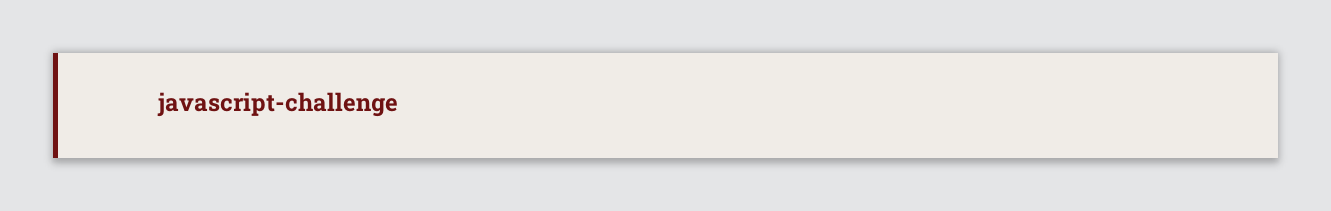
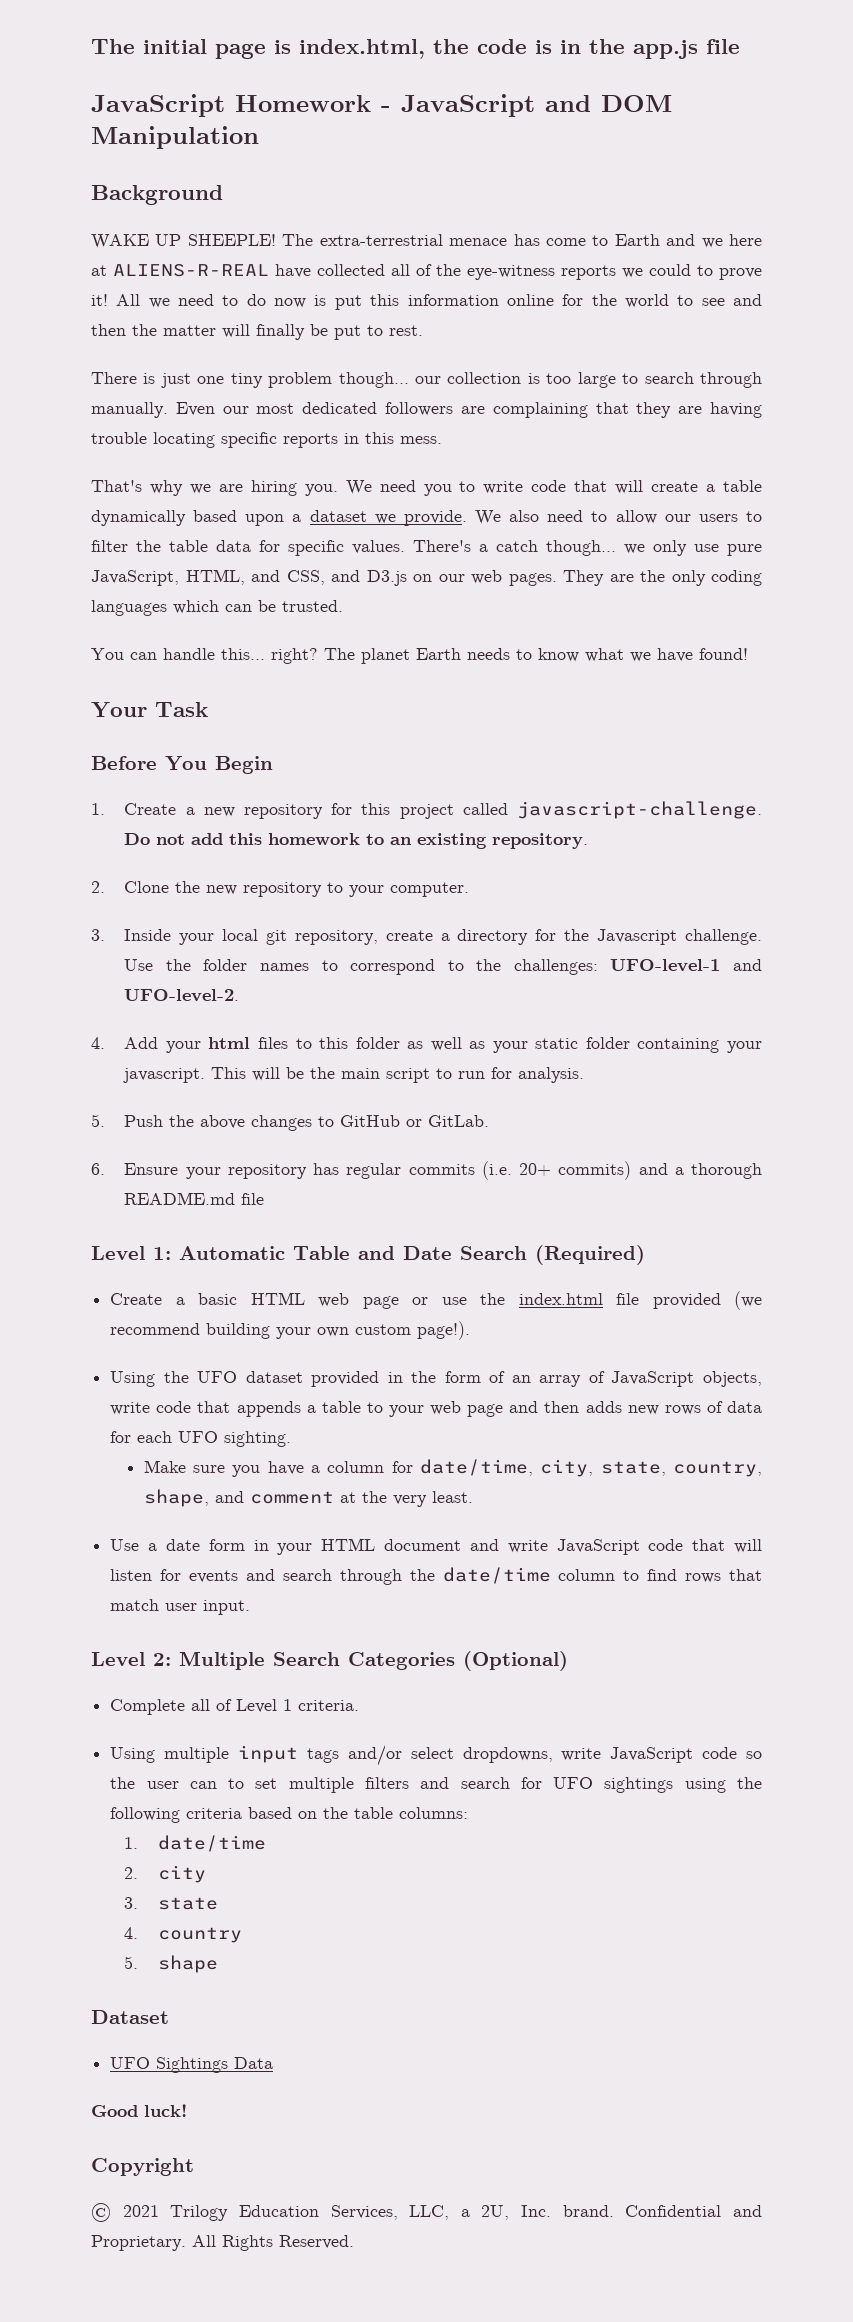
[157,92,398,117] javascript-challenge -> [91,39,740,59] [91,94,672,117] [91,126,259,149] [91,185,223,205] [91,234,762,249] [91,264,762,280] [91,294,763,310] [91,324,423,340] [91,372,763,388] [91,402,763,418] [91,432,442,448] [91,480,762,496] [91,510,762,526] [91,540,762,556] [91,569,762,586] [91,600,343,616] [91,648,748,664] [91,702,208,718] [91,756,273,774] [91,801,762,819] [124,833,589,849] [91,881,470,897] [91,929,763,945] [124,959,763,975] [124,989,240,1002] [91,1037,763,1053] [123,1067,585,1083] [91,1114,490,1131] [91,1161,763,1180] [124,1192,265,1205] [91,1245,645,1265] [110,1291,762,1310] [110,1321,471,1340] [110,1371,762,1387] [110,1401,762,1417] [110,1431,292,1447] [143,1459,762,1477] [143,1489,473,1507] [110,1538,763,1555] [110,1567,763,1585] [110,1599,251,1615] [91,1651,568,1671] [110,1699,360,1715] [110,1745,762,1766] [110,1777,763,1793] [110,1807,469,1823] [124,1835,266,1852] [124,1865,206,1883] [124,1897,218,1910] [124,1927,242,1943] [124,1955,218,1973] [91,2010,169,2024] [110,2057,274,2073] [91,2104,187,2117] [91,2158,194,2176] [91,2203,762,2222] [91,2235,354,2251] The initial page is index.html, the code is in the app.js file // JavaScript Homework - JavaScript and DOM Manipulation // Background // WAKE UP SHEEPLE! The extra-terrestrial menace has come to Earth and we here at ALIENS-R-REAL have collected all of the eye-witness reports we could to prove it! All we need to do now is put this information online for the world to see and then the matter will finally be put to rest. // There is just one tiny problem though... our collection is too large to search through manually. Even our most dedicated followers are complaining that they are having trouble locating specific reports in this mess. // That's why we are hiring you. We need you to write code that will create a table dynamically based upon a dataset we provide. We also need to allow our users to filter the table data for specific values. There's a catch though... we only use pure JavaScript, HTML, and CSS, and D3.js on our web pages. They are the only coding languages which can be trusted. // You can handle this... right? The planet Earth needs to know what we have found! // Your Task // Before You Begin // 1. Create a new repository for this project called javascript-challenge. Do not add this homework to an existing repository. // 2. Clone the new repository to your computer. // 3. Inside your local git repository, create a directory for the Javascript challenge. Use the folder names to correspond to the challenges: UFO-level-1 and UFO-level-2. // 4. Add your html files to this folder as well as your static folder containing your javascript. This will be the main script to run for analysis. // 5. Push the above changes to GitHub or GitLab. // 6. Ensure your repository has regular commits (i.e. 20+ commits) and a thorough README.md file // Level 1: Automatic Table and Date Search (Required) // Create a basic HTML web page or use the index.html file provided (we recommend building your own custom page!). // Using the UFO dataset provided in the form of an array of JavaScript objects, write code that appends a table to your web page and then adds new rows of data for each UFO sighting. // Make sure you have a column for date/time, city, state, country, shape, and comment at the very least. // Use a date form in your HTML document and write JavaScript code that will listen for events and search through the date/time column to find rows that match user input. // Level 2: Multiple Search Categories (Optional) // Complete all of Level 1 criteria. // Using multiple input tags and/or select dropdowns, write JavaScript code so the user can to set multiple filters and search for UFO sightings using the following criteria based on the table columns: // 1. date/time // 2. city // 3. state // 4. country // 5. shape // Dataset // UFO Sightings Data // Good luck! // Copyright // © 2021 Trilogy Education Services, LLC, a 2U, Inc. brand. Confidential and Proprietary. All Rights Reserved.

